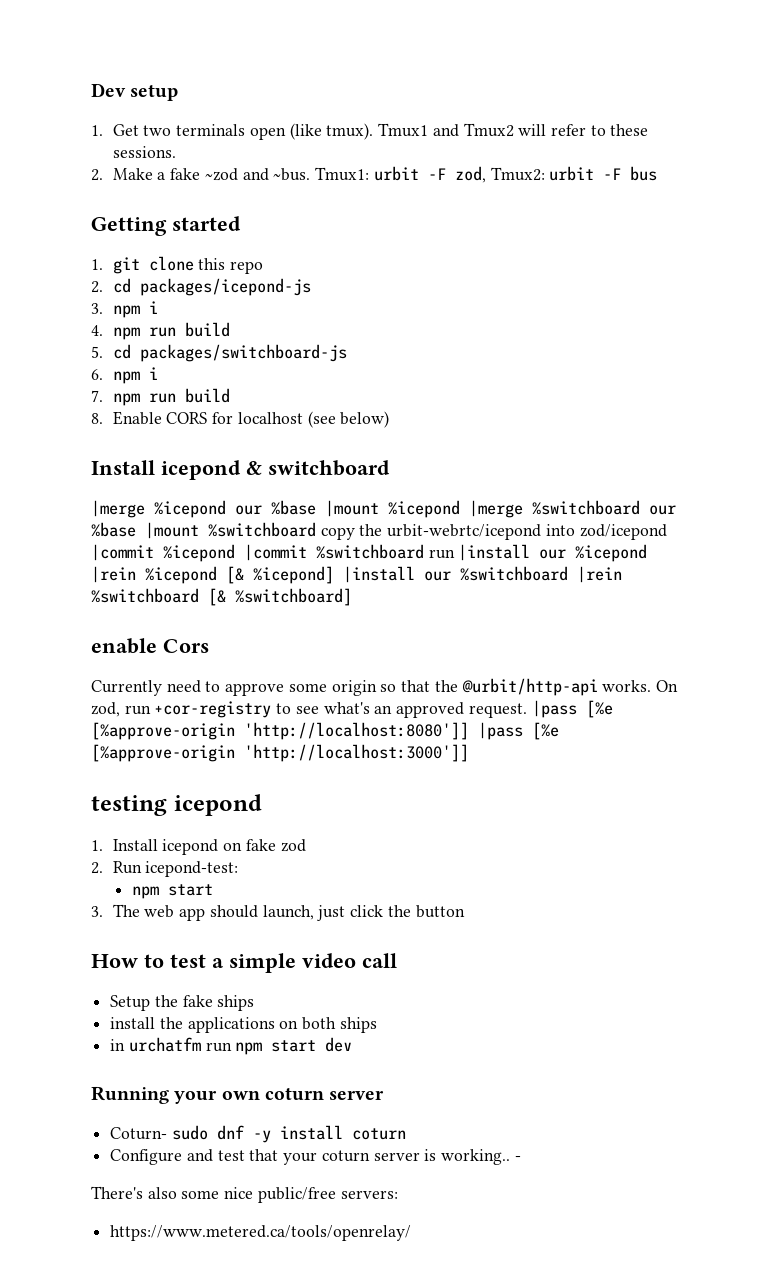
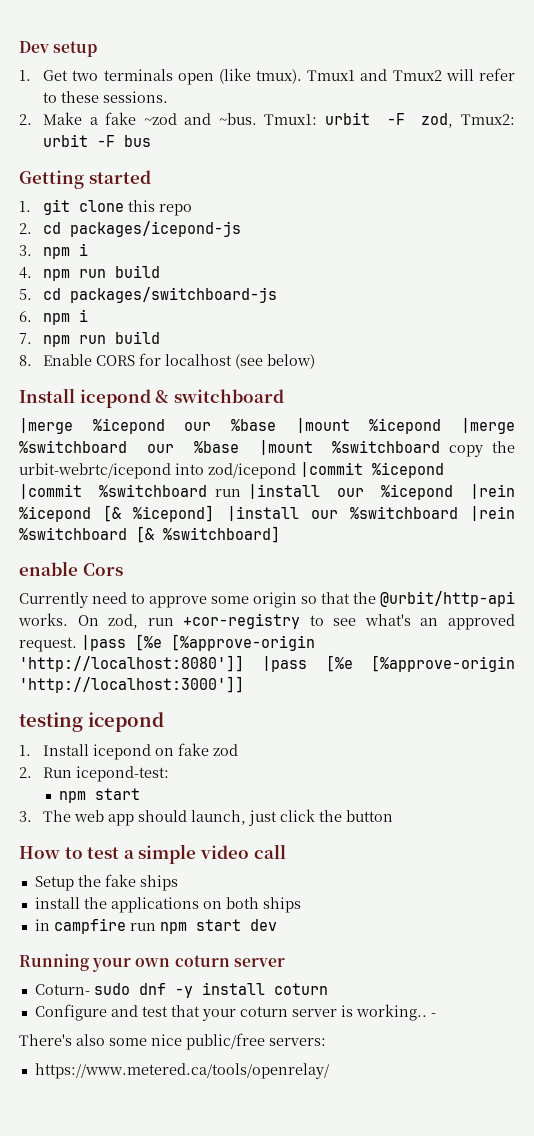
[128,1037,201,1052] urchatfm -> [53,918,126,934] campfire

